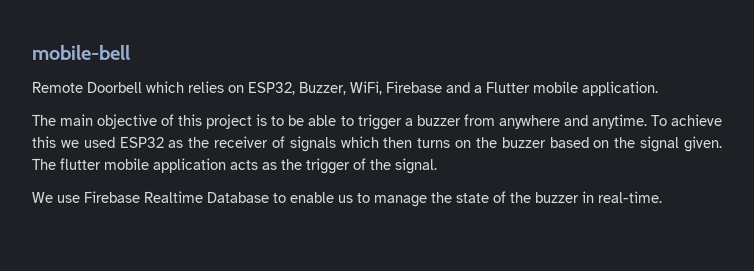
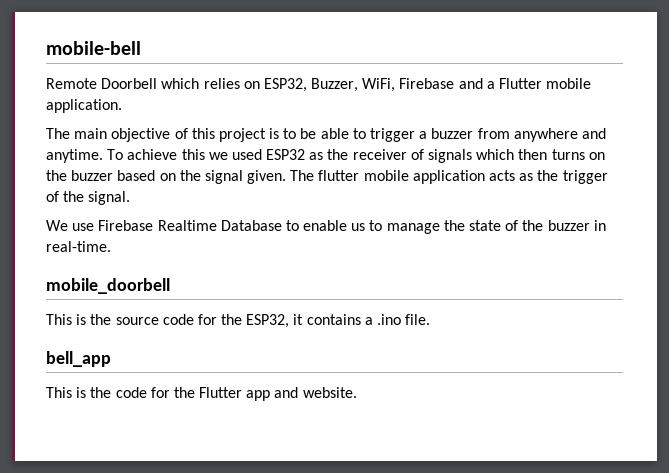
(662, 197) none -> [46,278,170,294] [46,314,431,328] [46,351,111,367] [46,387,357,401] // mobile_doorbell // This is the source code for the ESP32, it contains a .ino file. // bell_app // This is the code for the Flutter app and website.

